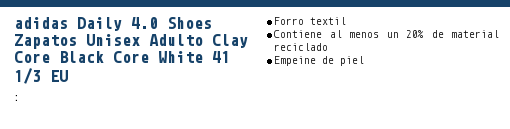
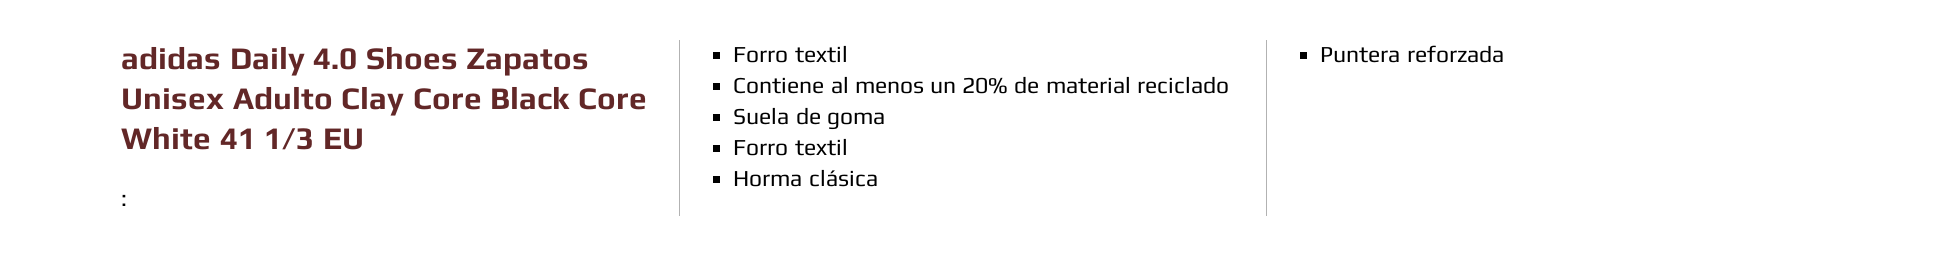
[274,56,365,66] Empeine de piel -> [733,107,885,130] [733,138,848,156] [733,169,878,187] [1320,45,1504,63] Suela de goma // Forro textil // Horma clásica // Puntera reforzada

